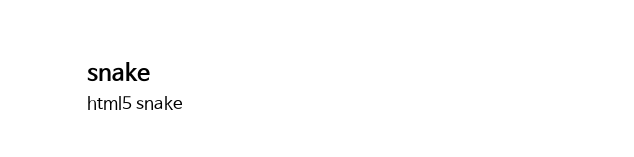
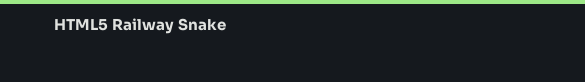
[87,62,150,82] [87,96,184,110] snake // html5 snake -> [54,18,227,34] HTML5 Railway Snake

